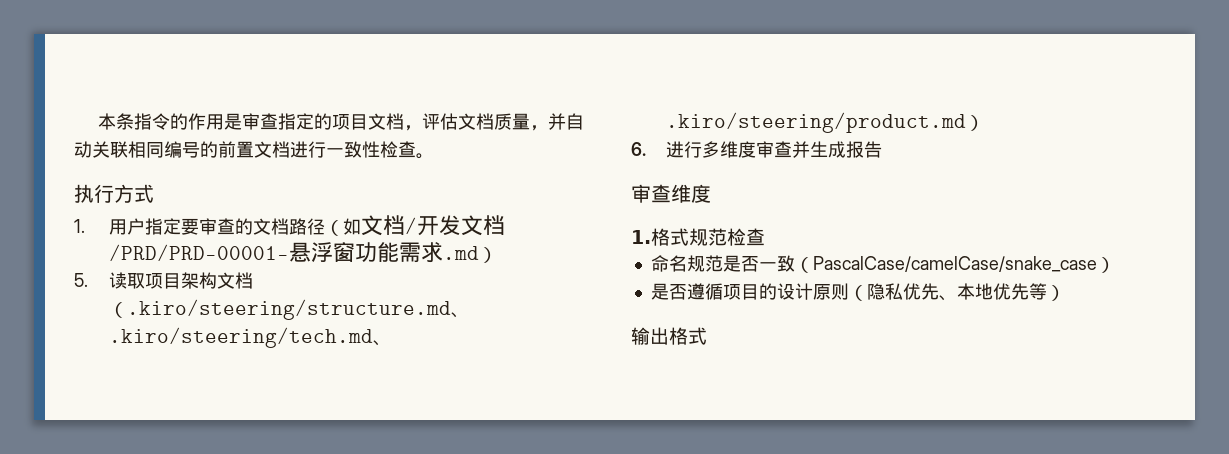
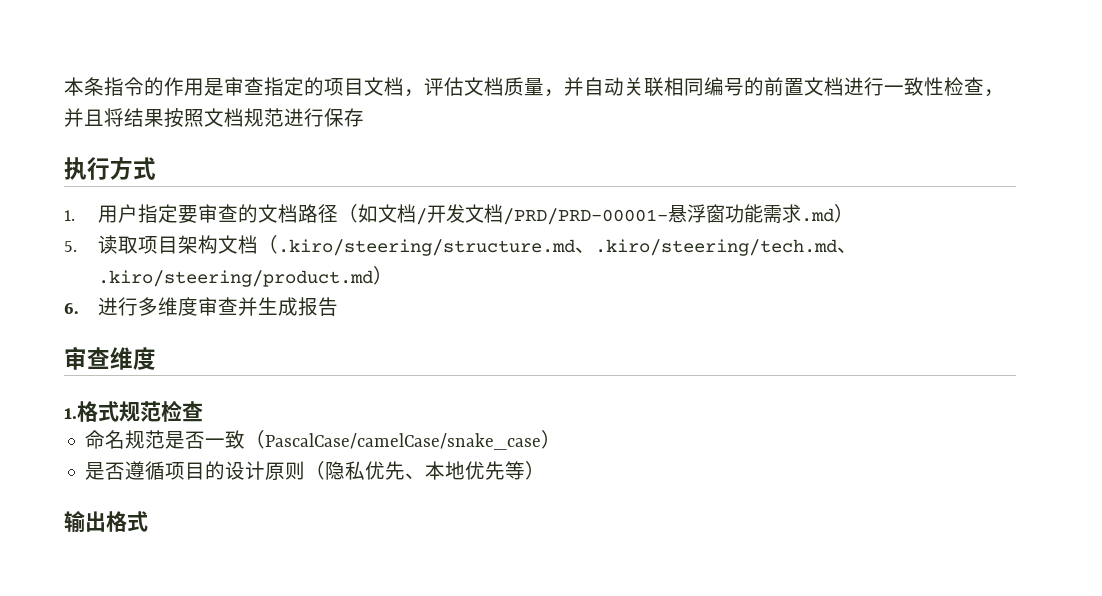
[416,153,434,159] 。 -> [984,89,1004,97] [64,108,364,128] ，并且将结果按照文档规范进行保存

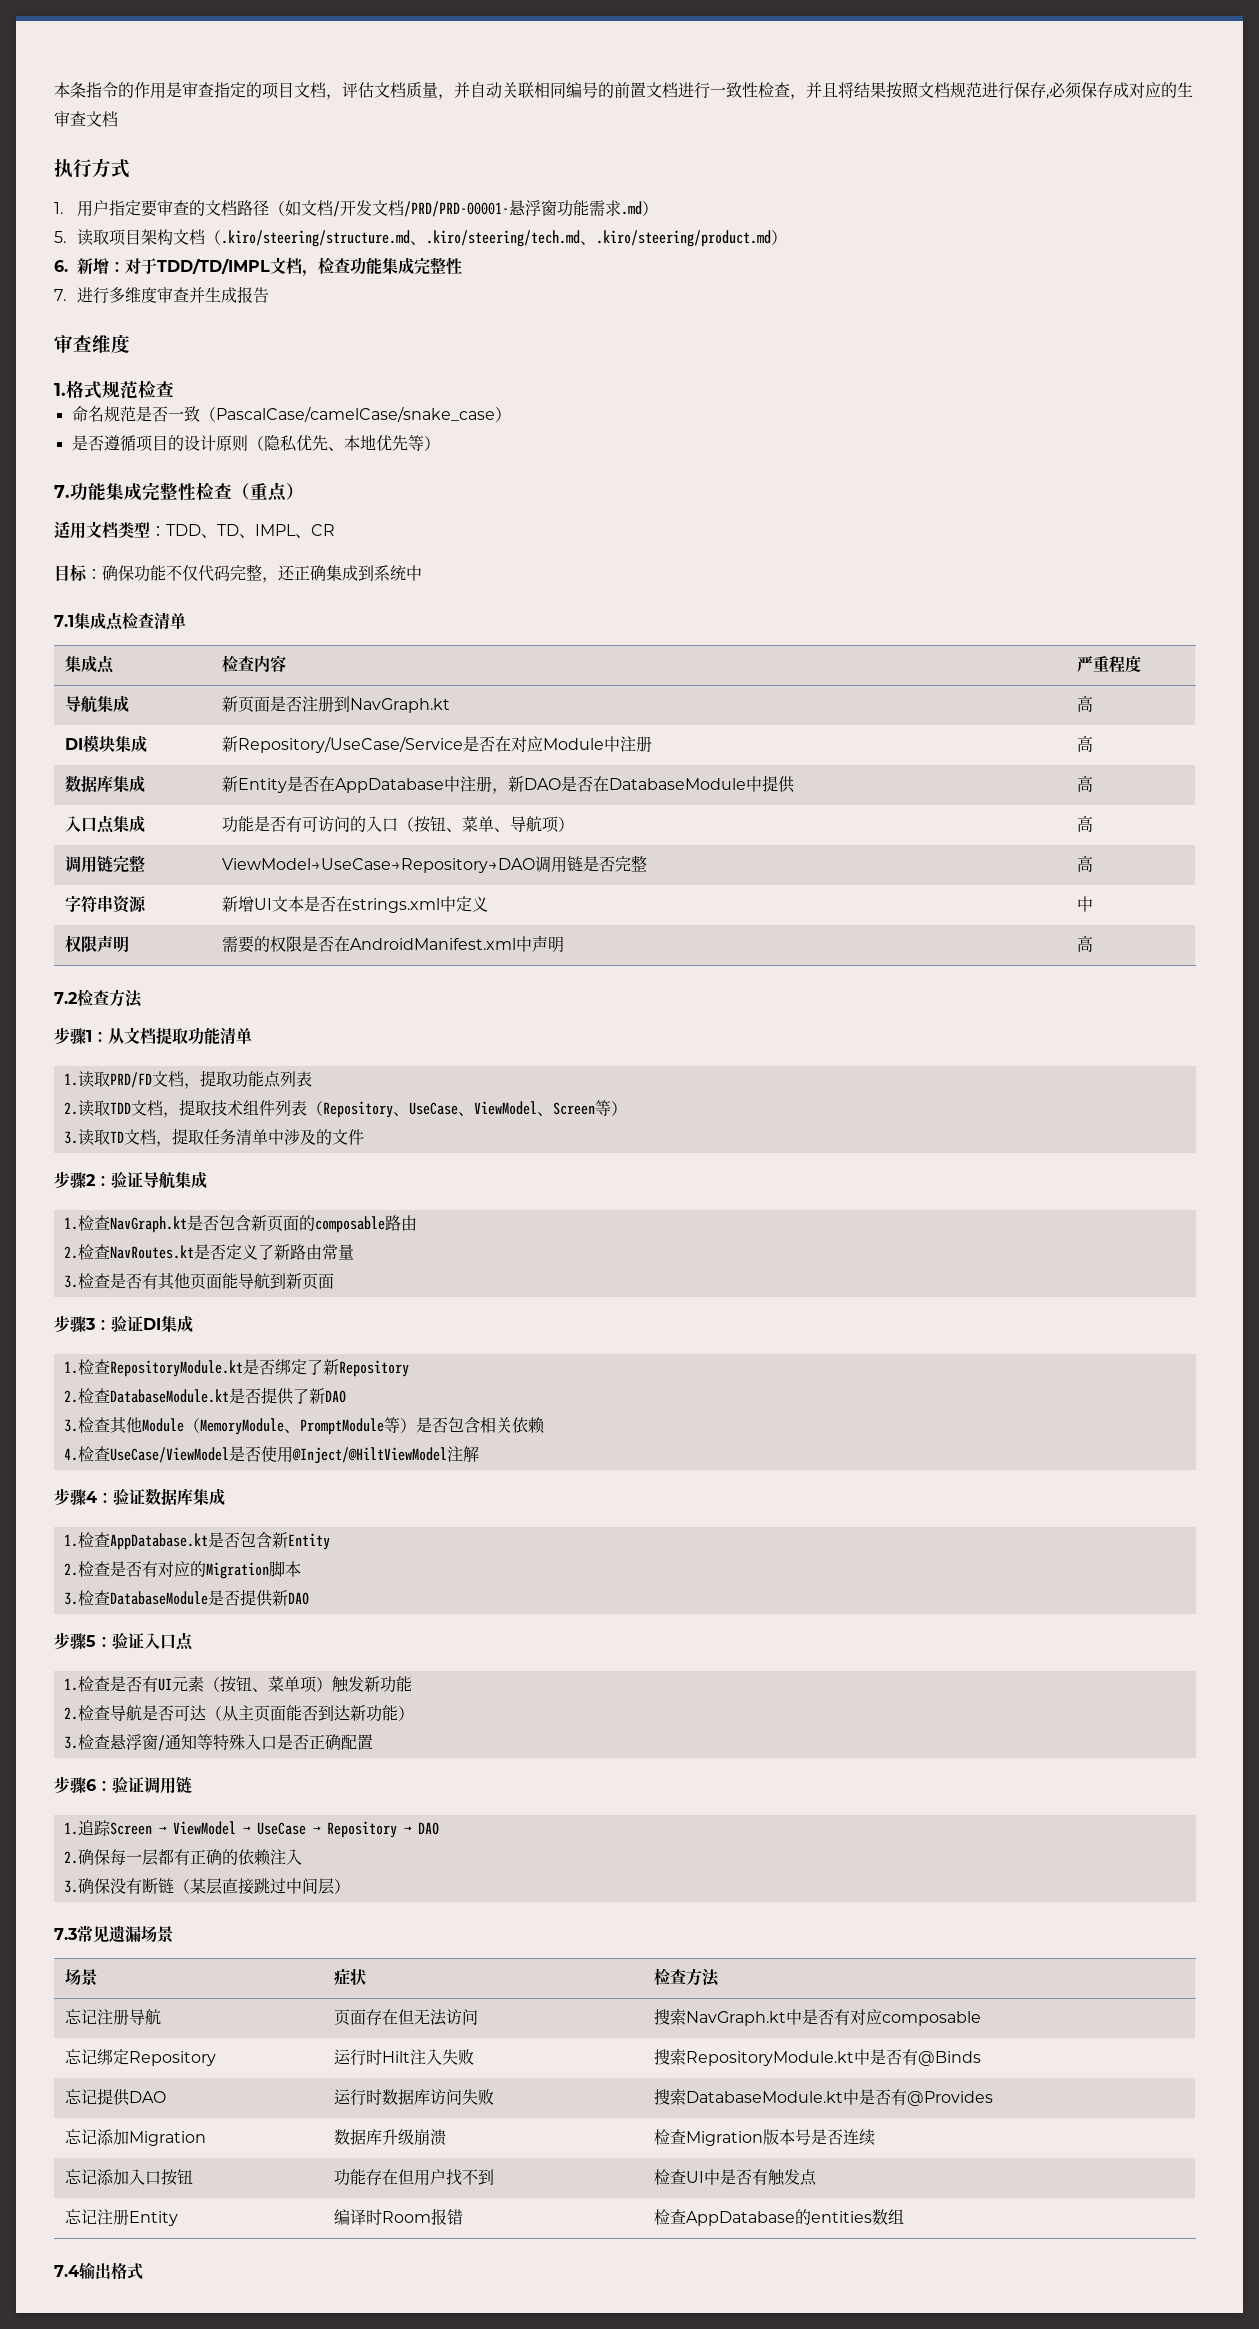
(364, 117) none -> [1046,82,1193,99] [54,110,118,127] ,必须保存成对应的生审查文档
(79, 308) none -> [77,257,463,277] [54,289,66,301] 新增：对于TDD/TD/IMPL文档，检查功能集成完整性 // 7.
(546, 470) none -> [54,482,304,502] [54,521,335,539] [54,564,422,583] [54,612,186,630] [64,655,114,673] [221,655,286,672] [1076,655,1141,673] [64,695,129,713] [221,696,450,713] [1076,695,1093,712] [64,735,147,753] [221,736,652,753] [1076,735,1093,752] [64,775,145,793] [221,775,795,794] [1076,775,1093,792] [64,815,145,833] [221,816,574,833] [1076,815,1093,832] [64,855,145,873] [221,855,647,873] [1076,855,1093,872] [64,895,147,913] [221,896,488,913] [1076,896,1093,912] [64,935,129,953] [221,935,564,953] [1076,935,1093,952] [54,989,143,1008] [54,1027,252,1045] [63,1070,312,1089] [63,1099,627,1118] [63,1128,364,1147] [54,1171,207,1189] [63,1215,417,1233] [63,1244,354,1260] [63,1273,334,1290] [54,1315,193,1333] [63,1359,409,1377] [63,1387,346,1405] [63,1417,545,1435] [63,1446,479,1464] [54,1488,225,1506] [63,1532,330,1550] [63,1561,301,1579] [63,1589,309,1607] [54,1632,193,1650] [63,1676,412,1693] [63,1705,414,1722] [63,1734,373,1751] [54,1776,192,1794] [63,1820,439,1838] [63,1849,302,1866] [63,1878,350,1895] [54,1925,174,1943] [64,1969,98,1986] [333,1968,367,1985] [653,1968,720,1987] [64,2009,161,2025] [333,2009,478,2026] [653,2008,981,2026] [64,2049,216,2066] [333,2049,474,2066] [653,2048,981,2066] [64,2088,166,2106] [333,2089,494,2106] [653,2088,993,2106] [64,2129,206,2146] [333,2129,446,2146] [653,2129,875,2146] [64,2169,193,2186] [333,2169,494,2186] [653,2169,817,2186] [64,2209,178,2226] [333,2208,463,2225] [653,2209,904,2226] [54,2265,79,2277] 7.功能集成完整性检查（重点） // 适用文档类型：TDD、TD、IMPL、CR // 目标：确保功能不仅代码完整，还正确集成到系统中 // 7.1集成点检查清单 // 集成点 | 检查内容 | 严重程度 // 导航集成 | 新页面是否注册到NavGraph.kt | 高 // DI模块集成 | 新Repository/UseCase/Service是否在对应Module中注册 | 高 // 数据库集成 | 新Entity是否在AppDatabase中注册，新DAO是否在DatabaseModule中提供 | 高 // 入口点集成 | 功能是否有可访问的入口（按钮、菜单、导航项） | 高 // 调用链完整 | ViewModel→UseCase→Repository→DAO调用链是否完整 | 高 // 字符串资源 | 新增UI文本是否在strings.xml中定义 | 中 // 权限声明 | 需要的权限是否在AndroidManifest.xml中声明 | 高 // 7.2检查方法 // 步骤1：从文档提取功能清单 // 1.读取PRD/FD文档，提取功能点列表 // 2.读取TDD文档，提取技术组件列表（Repository、UseCase、ViewModel、Screen等） // 3.读取TD文档，提取任务清单中涉及的文件 // 步骤2：验证导航集成 // 1.检查NavGraph.kt是否包含新页面的composable路由 // 2.检查NavRoutes.kt是否定义了新路由常量 // 3.检查是否有其他页面能导航到新页面 // 步骤3：验证DI集成 // 1.检查RepositoryModule.kt是否绑定了新Repository // 2.检查DatabaseModule.kt是否提供了新DAO // 3.检查其他Module（MemoryModule、PromptModule等）是否包含相关依赖 // 4.检查UseCase/ViewModel是否使用@Inject/@HiltViewModel注解 // 步骤4：验证数据库集成 // 1.检查AppDatabase.kt是否包含新Entity // 2.检查是否有对应的Migration脚本 // 3.检查DatabaseModule是否提供新DAO // 步骤5：验证入口点 // 1.检查是否有UI元素（按钮、菜单项）触发新功能 // 2.检查导航是否可达（从主页面能否到达新功能） // 3.检查悬浮窗/通知等特殊入口是否正确配置 // 步骤6：验证调用链 // 1.追踪Screen → ViewModel → UseCase → Repository → DAO // 2.确保每一层都有正确的依赖注入 // 3.确保没有断链（某层直接跳过中间层） // 7.3常见遗漏场景 // 场景 | 症状 | 检查方法 // 忘记注册导航 | 页面存在但无法访问 | 搜索NavGraph.kt中是否有对应composable // 忘记绑定Repository | 运行时Hilt注入失败 | 搜索RepositoryModule.kt中是否有@Binds // 忘记提供DAO | 运行时数据库访问失败 | 搜索DatabaseModule.kt中是否有@Provides // 忘记添加Migration | 数据库升级崩溃 | 检查Migration版本号是否连续 // 忘记添加入口按钮 | 功能存在但用户找不到 | 检查UI中是否有触发点 // 忘记注册Entity | 编译时Room报错 | 检查AppDatabase的entities数组 // 7.4

